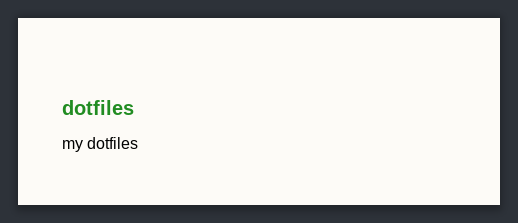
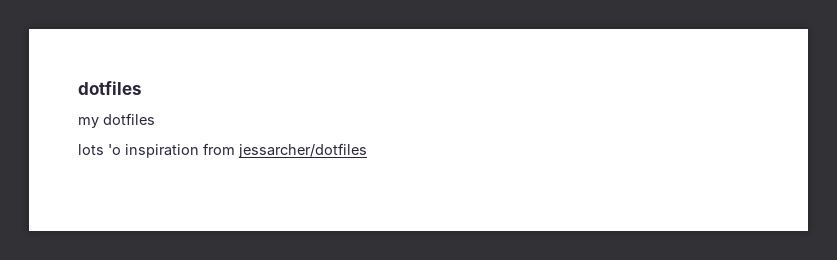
(139, 143) none -> [78,143,367,158] // lots 'o inspiration from jessarcher/dotfiles

